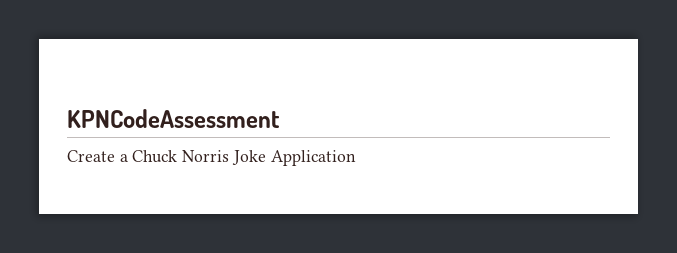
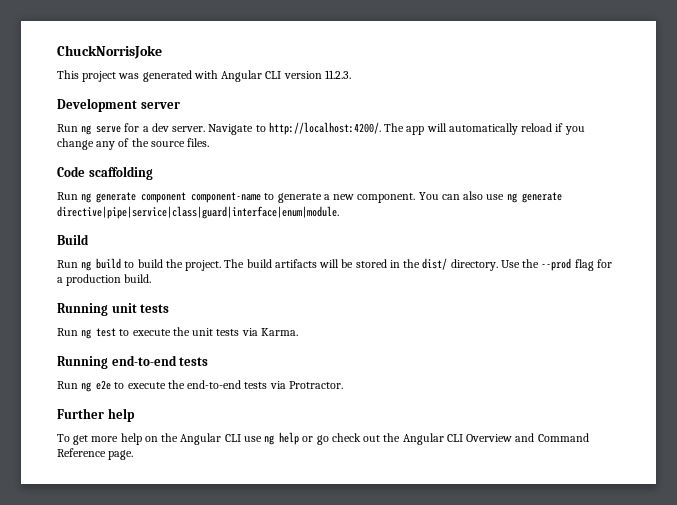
[67,109,280,128] [67,150,356,166] KPNCodeAssessment // Create a Chuck Norris Joke Application -> [57,45,162,59] [57,70,351,82] [57,98,180,112] [57,122,585,135] [57,138,210,150] [57,166,153,180] [57,191,562,203] [57,206,339,219] [57,234,89,245] [57,258,612,271] [57,274,152,286] [57,303,170,316] [57,327,298,339] [57,355,209,369] [57,380,343,392] [57,408,135,422] [57,432,589,445] [57,448,134,460] ChuckNorrisJoke // This project was generated with Angular CLI version 11.2.3. // Development server // Run ng serve for a dev server. Navigate to http://localhost:4200/. The app will automatically reload if you change any of the source files. // Code scaffolding // Run ng generate component component-name to generate a new component. You can also use ng generate directive|pipe|service|class|guard|interface|enum|module. // Build // Run ng build to build the project. The build artifacts will be stored in the dist/ directory. Use the --prod flag for a production build. // Running unit tests // Run ng test to execute the unit tests via Karma. // Running end-to-end tests // Run ng e2e to execute the end-to-end tests via Protractor. // Further help // To get more help on the Angular CLI use ng help or go check out the Angular CLI Overview and Command Reference page.

